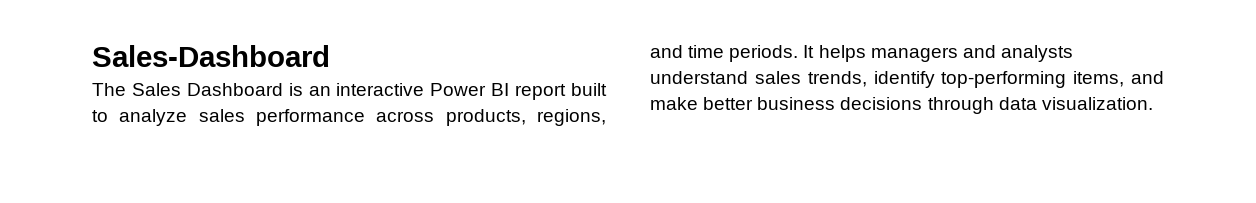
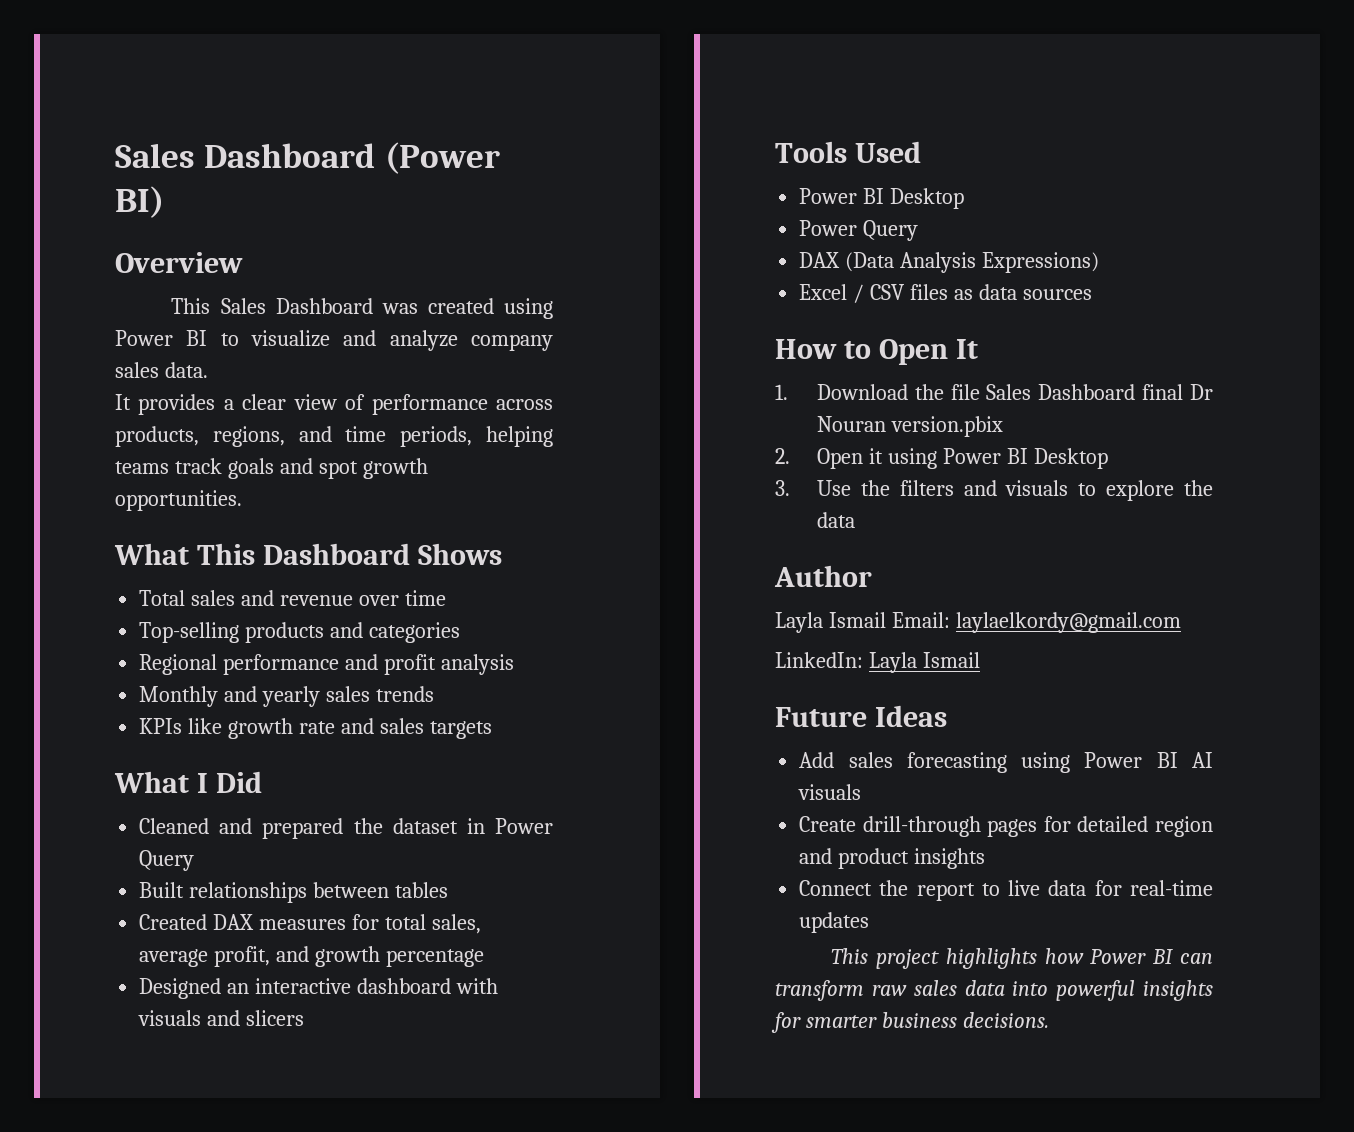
[92,45,330,67] [92,83,608,100] [92,109,245,126] Sales-Dashboard // The Sales Dashboard is an interactive Power BI report built to analyze sales -> [115,142,500,174] [115,186,164,218] [115,252,243,273] [171,298,553,319] [115,330,553,351] [115,362,208,378] [115,394,366,415] Sales Dashboard (Power BI) // Overview // This Sales Dashboard was created using Power BI to visualize and analyze company sales data. // It provides a clear view of
[729,45,1073,62] [650,71,1164,88] [650,97,1153,114] periods. It helps managers and analysts understand sales trends, identify top-performing items, and make better business decisions through data visualization. -> [400,426,553,447] [115,458,428,479] [115,490,242,511] [114,543,502,565] [139,590,446,606] [139,622,461,643] [139,654,514,675] [139,686,434,707] [139,718,492,739] [114,771,262,793] [139,818,553,839] [139,850,195,871] [139,882,449,903] [139,914,481,934] [139,946,484,967] [139,978,498,999] [138,1010,305,1026] [775,141,921,163] [799,188,965,209] [799,220,919,241] [799,252,1100,273] [799,284,1092,303] [775,339,978,365] [775,384,1213,400] [816,416,1003,437] [775,448,1108,469] [775,480,1213,501] [816,512,855,528] [774,565,872,587] [775,612,1181,633] [775,652,980,673] [775,705,947,727] [799,752,1213,773] [798,784,862,800] [799,816,1213,837] [799,848,986,869] [799,880,1213,901] [799,912,870,933] [831,948,1213,969] [775,980,1213,1001] [771,1012,1049,1033] periods, helping teams track goals and spot growth opportunities. // What This Dashboard Shows // Total sales and revenue over time // Top-selling products and categories // Regional performance and profit analysis // Monthly and yearly sales trends // KPIs like growth rate and sales targets // What I Did // Cleaned and prepared the dataset in Power Query // Built relationships between tables // Created DAX measures for total sales, average profit, and growth percentage // Designed an interactive dashboard with visuals and slicers // Tools Used // Power BI Desktop // Power Query // DAX (Data Analysis Expressions) // Excel / CSV files as data sources // How to Open It // 1. Download the file Sales Dashboard final Dr Nouran version.pbix // 2. Open it using Power BI Desktop // 3. Use the filters and visuals to explore the data // Author // Layla Ismail Email: laylaelkordy@gmail.com // LinkedIn: Layla Ismail // Future Ideas // Add sales forecasting using Power BI AI visuals // Create drill-through pages for detailed region and product insights // Connect the report to live data for real-time updates // This project highlights how Power BI can transform raw sales data into powerful insights for smarter business decisions.

